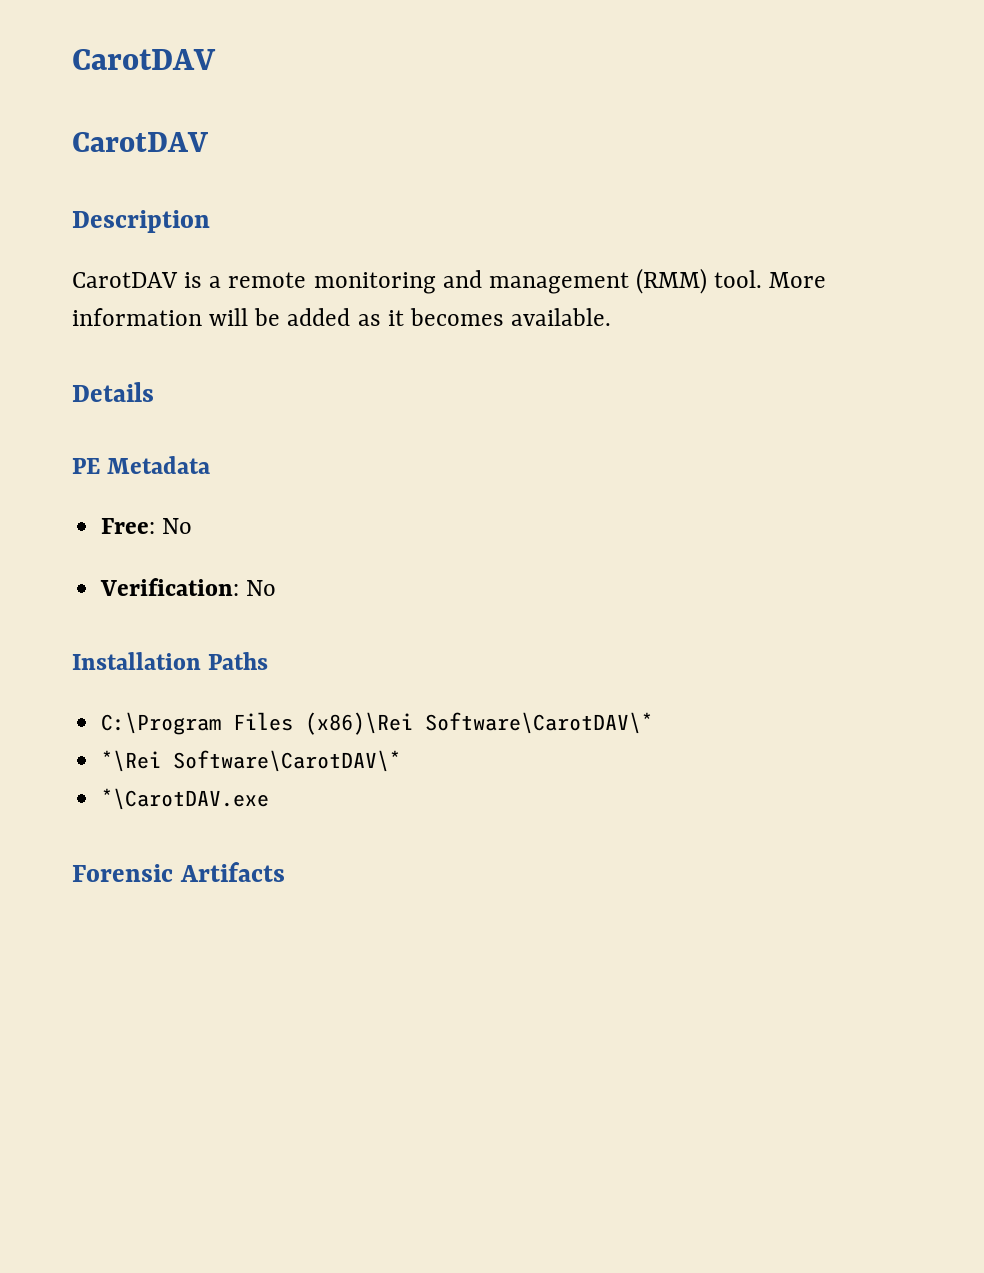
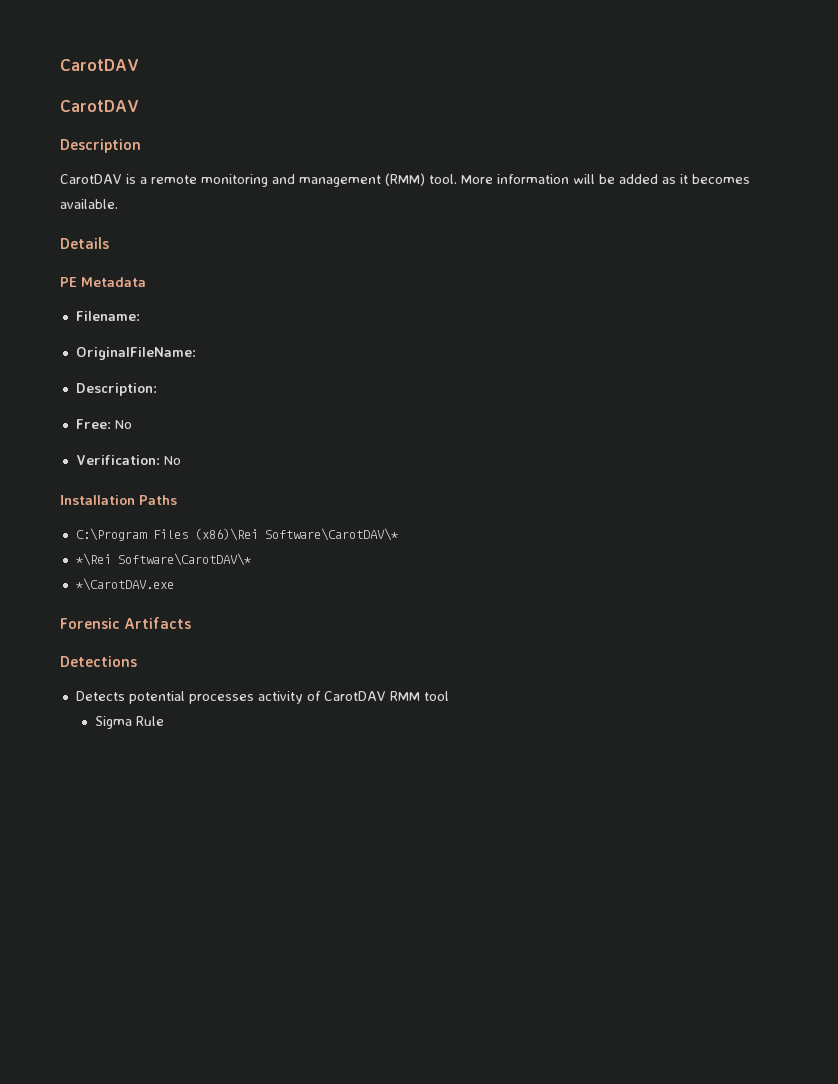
(211, 465) none -> [75,311,140,321] [75,347,196,360] [75,383,157,396] // Filename: // OriginalFileName: // Description:
(285, 872) none -> [60,656,137,667] [75,691,449,704] [95,716,165,729] // Detections // Detects potential processes activity of CarotDAV RMM tool // Sigma Rule

